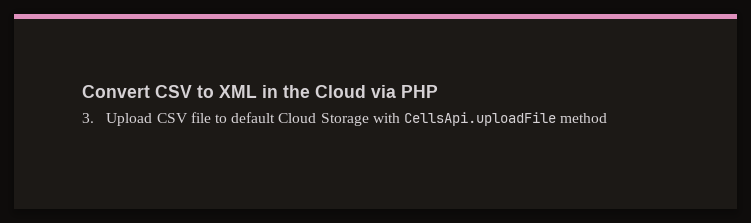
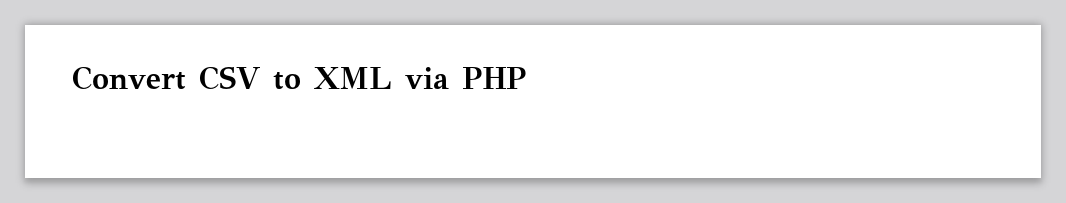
[262,85,366,98] in the Cloud -> (392, 78) none
[82,112,608,126] // 3. Upload CSV file to default Cloud Storage with CellsApi.uploadFile method -> (526, 78) none

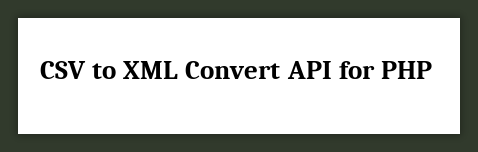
[72,66,186,90] Convert -> (40, 70) none
[404,67,449,89] via -> [185,61,375,79] Convert API for

